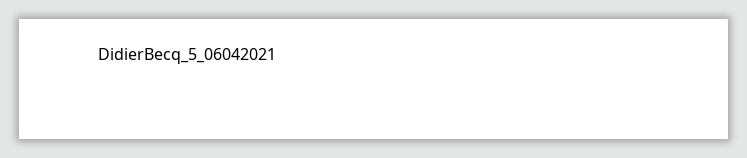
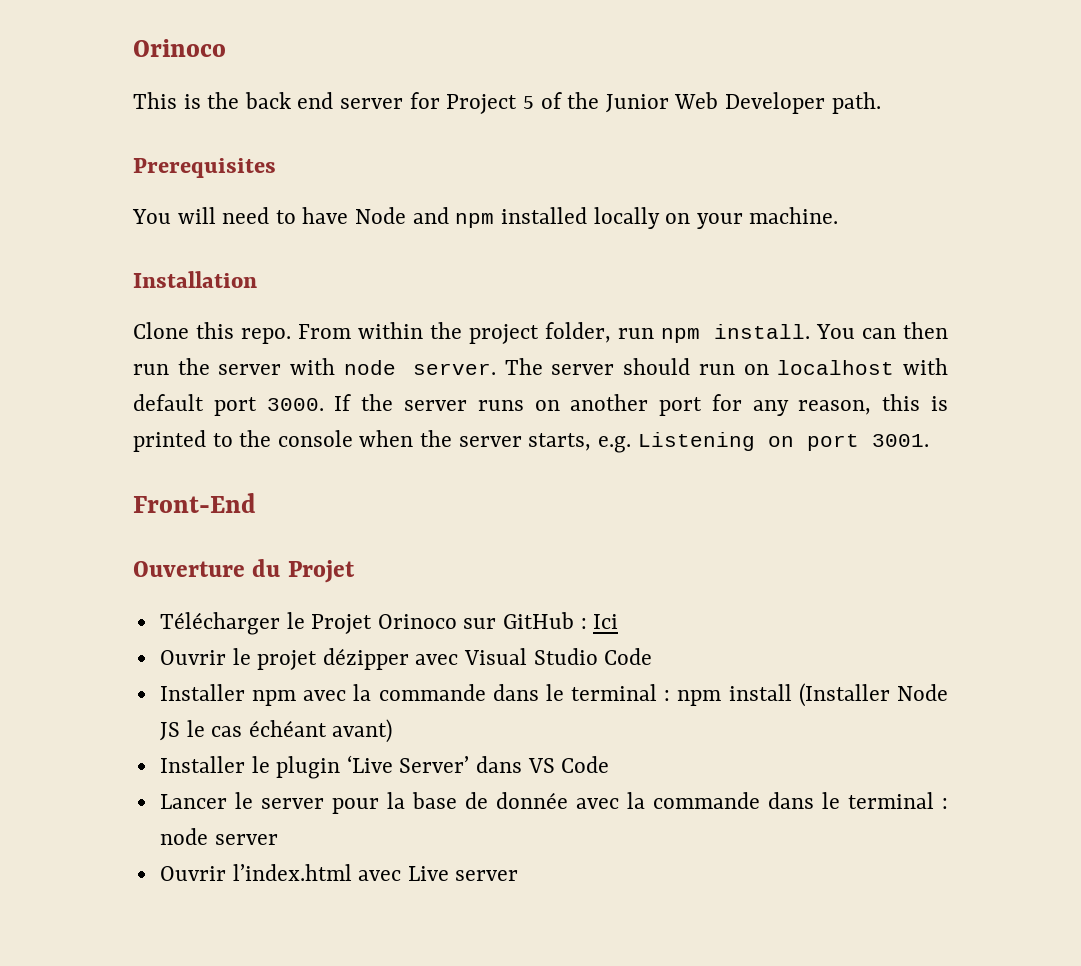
[98,48,276,64] DidierBecq_5_06042021 -> [133,39,226,57] [133,92,881,114] [133,158,276,178] [132,207,839,229] [133,271,257,288] [133,322,948,344] [133,358,948,375] [133,394,949,416] [133,430,929,453] [133,493,256,513] [133,559,355,583] [159,612,619,635] [159,648,653,670] [159,683,949,707] [159,719,393,743] [159,755,610,779] [159,792,948,814] [159,828,278,845] [159,864,519,881] Orinoco // This is the back end server for Project 5 of the Junior Web Developer path. // Prerequisites // You will need to have Node and npm installed locally on your machine. // Installation // Clone this repo. From within the project folder, run npm install. You can then run the server with node server. The server should run on localhost with default port 3000. If the server runs on another port for any reason, this is printed to the console when the server starts, e.g. Listening on port 3001. // Front-End // Ouverture du Projet // Télécharger le Projet Orinoco sur GitHub : Ici // Ouvrir le projet dézipper avec Visual Studio Code // Installer npm avec la commande dans le terminal : npm install (Installer Node JS le cas échéant avant) // Installer le plugin ‘Live Server’ dans VS Code // Lancer le server pour la base de donnée avec la commande dans le terminal : node server // Ouvrir l’index.html avec Live server

